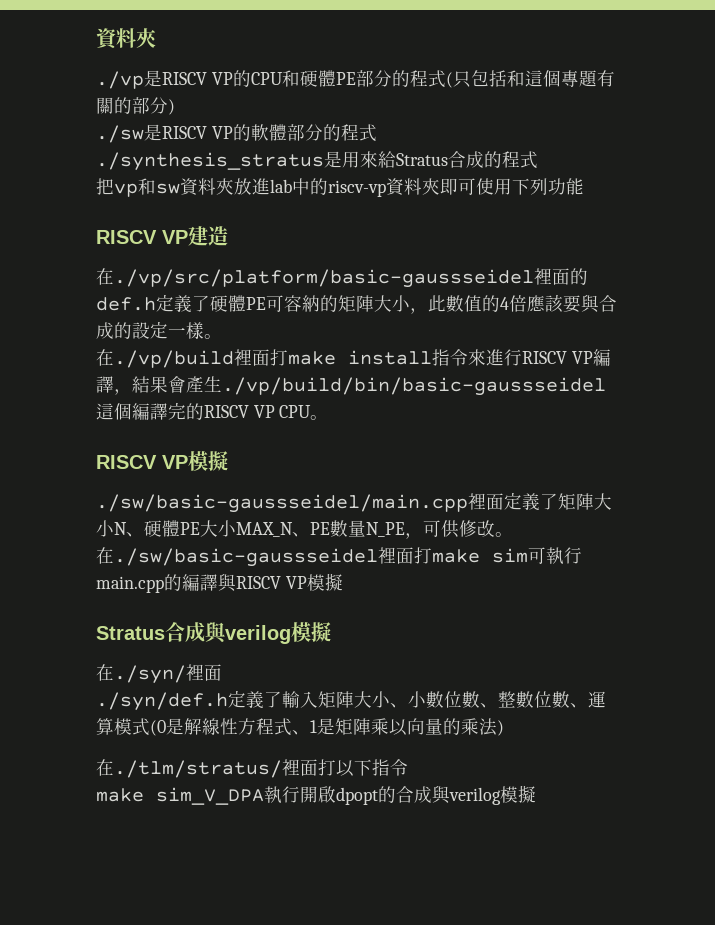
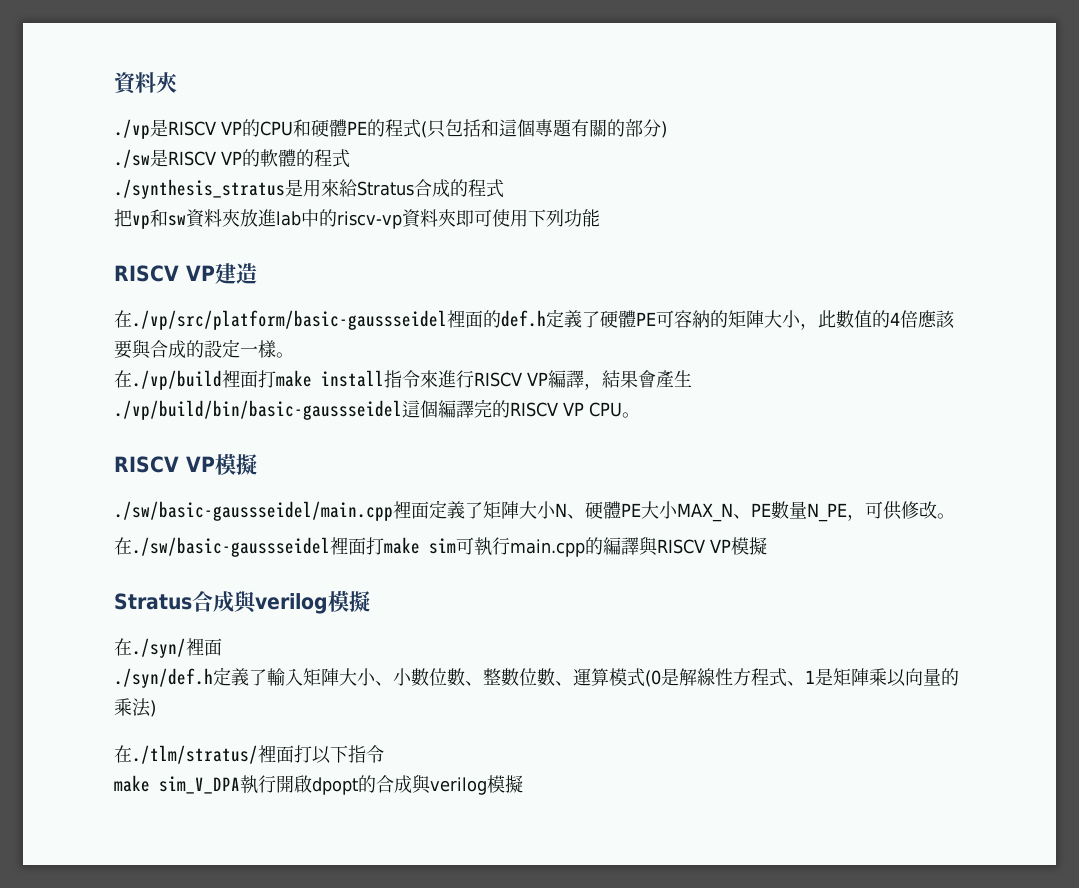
[355,70,392,87] 部分 -> (367, 128) none
[286,124,323,141] 部分 -> (296, 158) none

